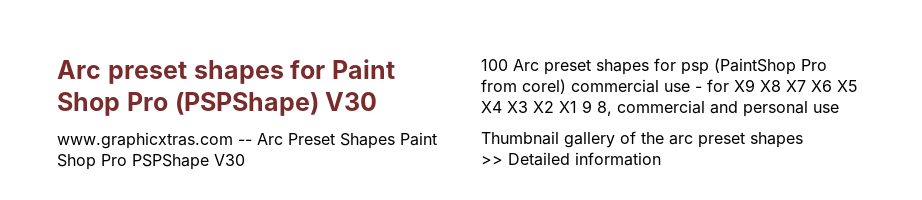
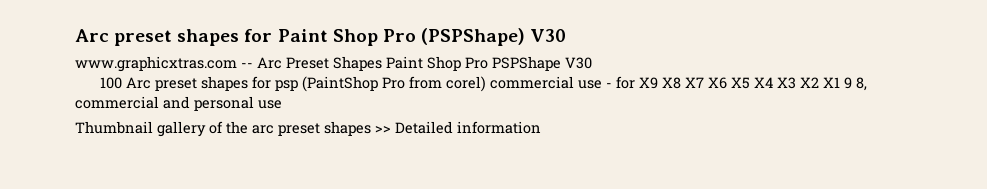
(803, 140) // -> (371, 128) none

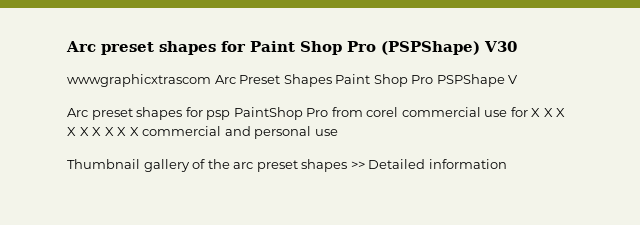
[75,56,253,72] www.graphicxtras.com -- -> [67,74,211,87] wwwgraphicxtrascom
[565,57,592,69] [99,77,122,89] V30 // 100 -> [508,75,519,84] V //
[301,76,378,92] (PaintShop -> [233,107,303,120] PaintShop
[445,76,486,92] corel) -> [366,107,399,117] corel
[605,76,867,91] - for X9 X8 X7 X6 X5 X4 X3 X2 X1 9 8, -> [510,107,566,117] [67,127,139,136] for X X X X X X X X X

